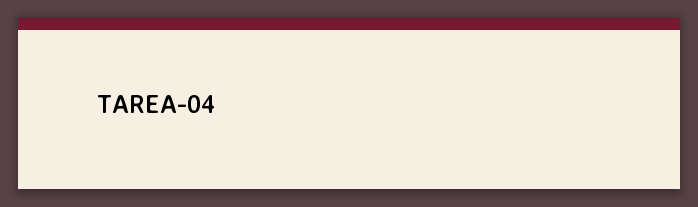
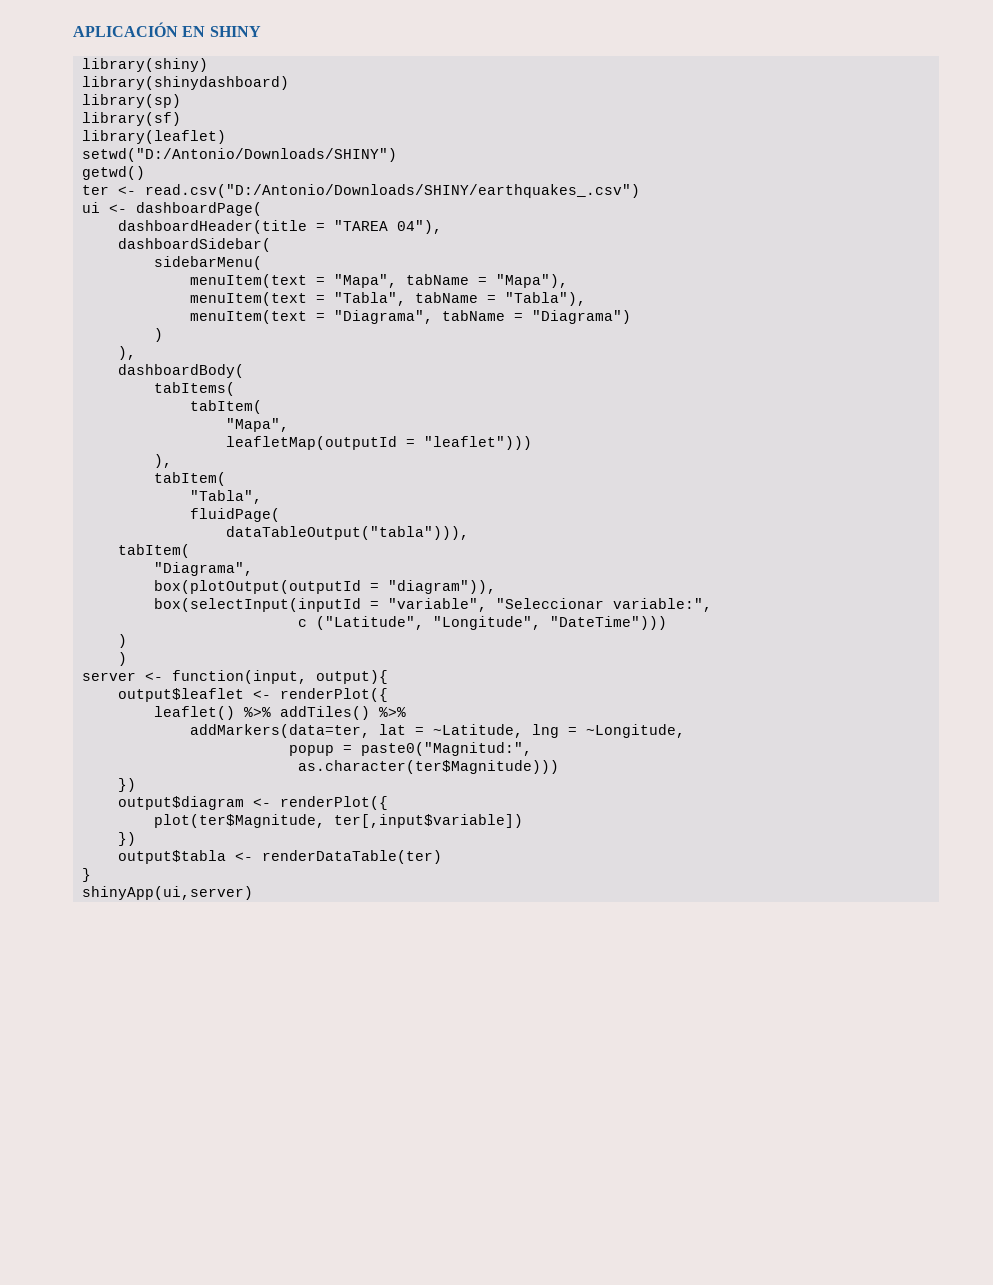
[97,95,215,113] TAREA-04 -> [73,22,261,37] [81,58,208,72] [81,76,289,90] [81,94,181,108] [81,112,181,126] [81,130,226,144] [81,148,397,162] [81,166,145,180] [81,184,640,198] [81,202,262,216] [117,220,442,234] [117,238,271,252] [153,256,262,270] [189,274,568,288] [189,292,586,306] [189,310,631,324] [153,328,163,342] [117,346,136,360] [117,364,244,378] [153,382,235,396] [189,400,262,414] [225,418,289,432] [225,436,532,450] [153,454,172,468] [153,472,226,486] [189,490,262,504] [189,508,280,522] [225,526,469,540] [117,544,190,558] [153,562,253,576] [153,580,496,594] [153,598,712,612] [297,616,667,630] [117,634,127,648] [117,652,127,666] [81,670,388,684] [117,688,388,702] [153,706,406,720] [189,724,685,738] [288,742,532,756] [297,760,559,774] [117,778,136,792] [117,796,388,810] [153,814,523,828] [117,832,136,846] [117,850,442,864] [81,868,91,882] [81,886,253,900] APLICACIÓN EN SHINY // library(shiny) // library(shinydashboard) // library(sp) // library(sf) // library(leaflet) // setwd("D:/Antonio/Downloads/SHINY") // getwd() // ter <- read.csv("D:/Antonio/Downloads/SHINY/earthquakes_.csv") // ui <- dashboardPage( // dashboardHeader(title = "TAREA 04"), // dashboardSidebar( // sidebarMenu( // menuItem(text = "Mapa", tabName = "Mapa"), // menuItem(text = "Tabla", tabName = "Tabla"), // menuItem(text = "Diagrama", tabName = "Diagrama") // ) // ), // dashboardBody( // tabItems( // tabItem( // "Mapa", // leafletMap(outputId = "leaflet"))) // ), // tabItem( // "Tabla", // fluidPage( // dataTableOutput("tabla"))), // tabItem( // "Diagrama", // box(plotOutput(outputId = "diagram")), // box(selectInput(inputId = "variable", "Seleccionar variable:", // c ("Latitude", "Longitude", "DateTime"))) // ) // ) // server <- function(input, output){ // output$leaflet <- renderPlot({ // leaflet() %>% addTiles() %>% // addMarkers(data=ter, lat = ~Latitude, lng = ~Longitude, // popup = paste0("Magnitud:", // as.character(ter$Magnitude))) // }) // output$diagram <- renderPlot({ // plot(ter$Magnitude, ter[,input$variable]) // }) // output$tabla <- renderDataTable(ter) // } // shinyApp(ui,server)

